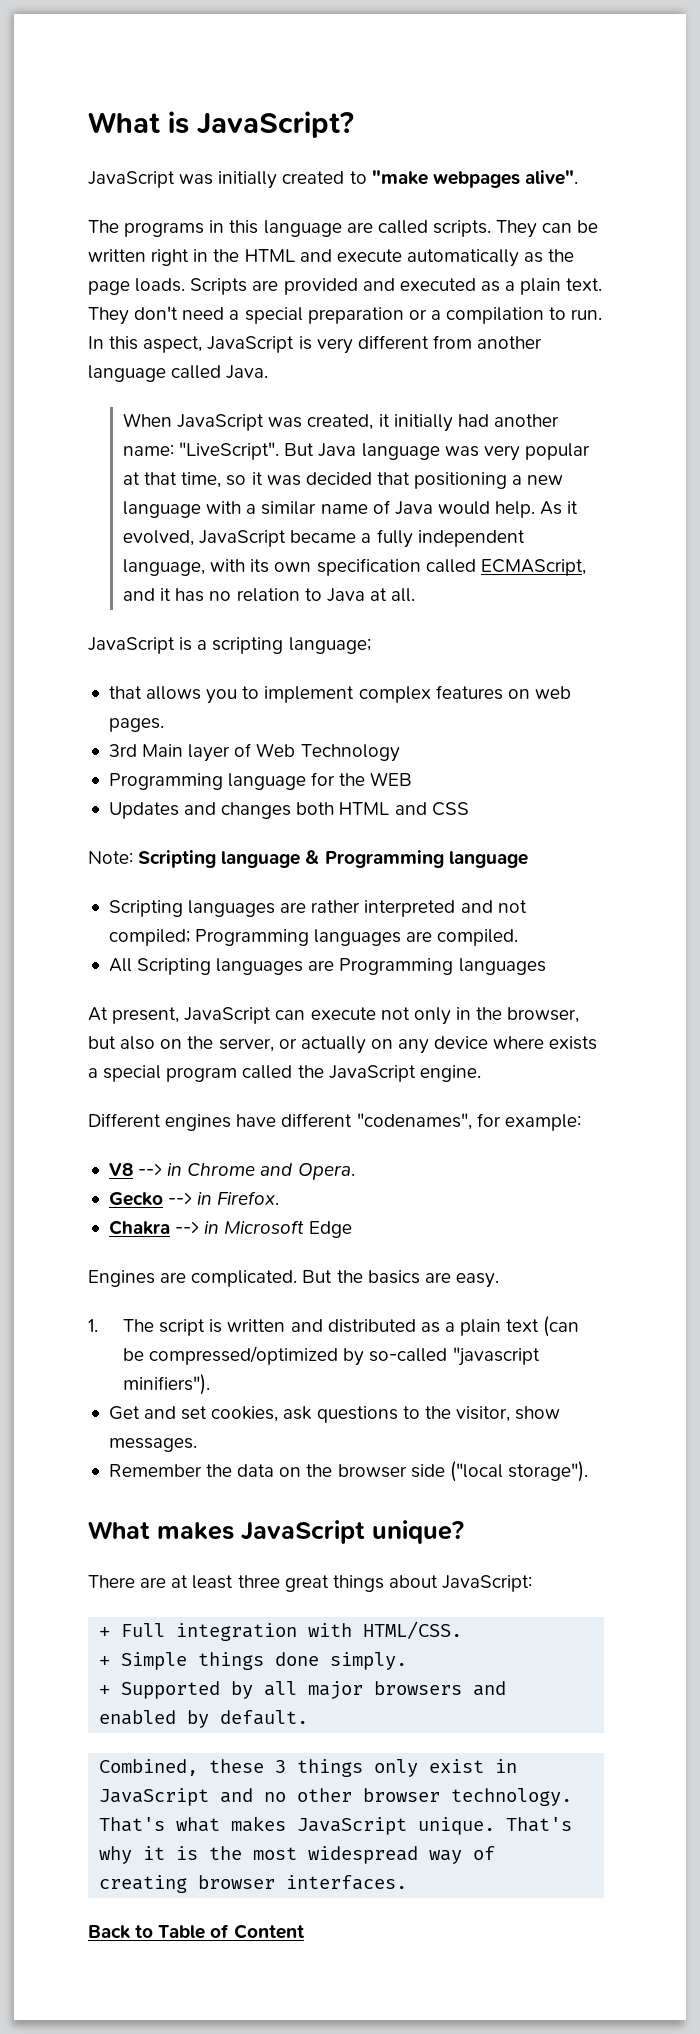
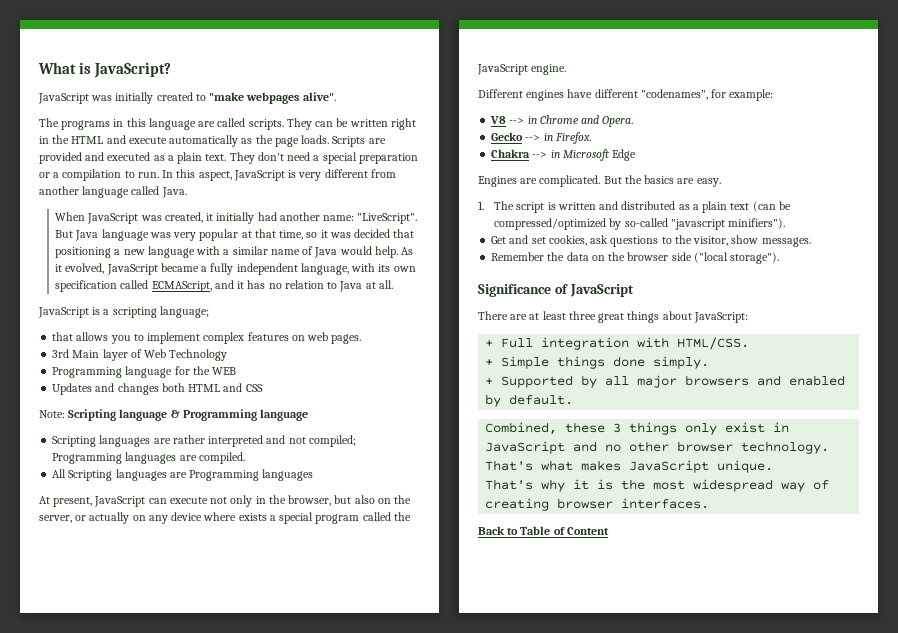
[88,1520,464,1544] What makes JavaScript unique? -> [478,284,634,297] Significance of JavaScript
(496, 1826) none -> (774, 466) //

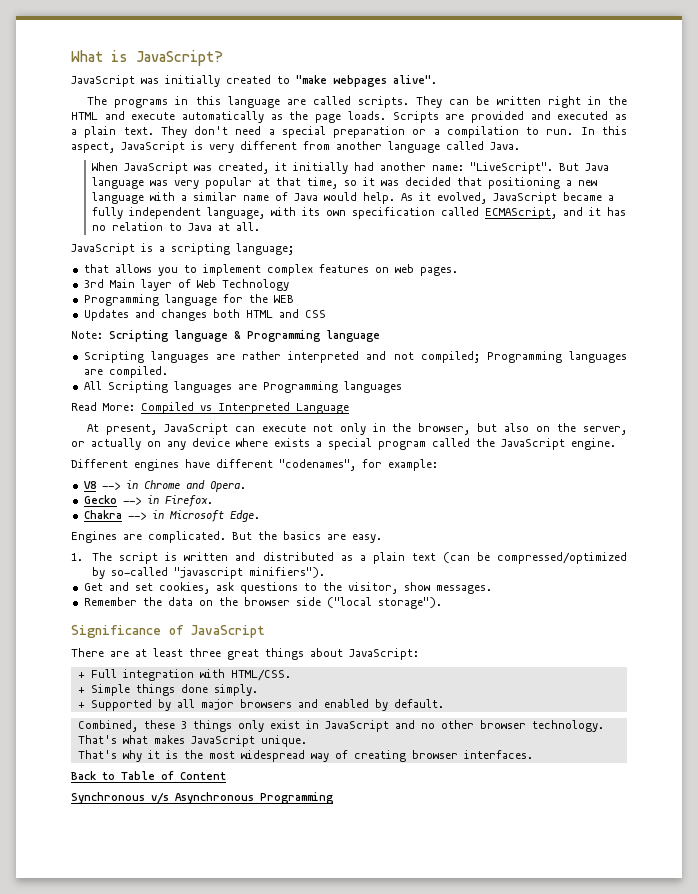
(314, 475) none -> [71,402,349,414] // Read More: Compiled vs Interpreted Language
[612,149,637,161] Edge -> [229,510,260,522] Edge.
(609, 531) none -> [71,792,333,804] // Synchronous v/s Asynchronous Programming

